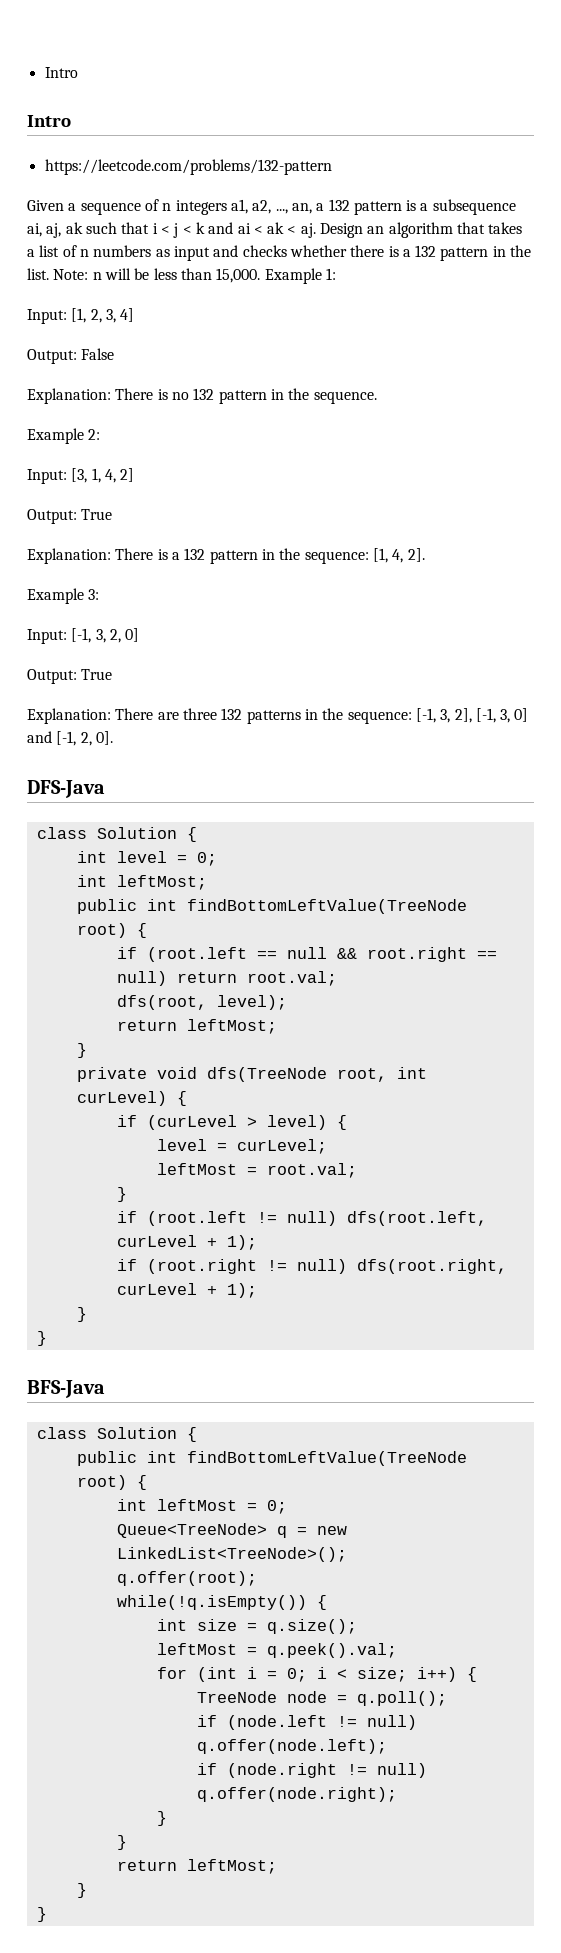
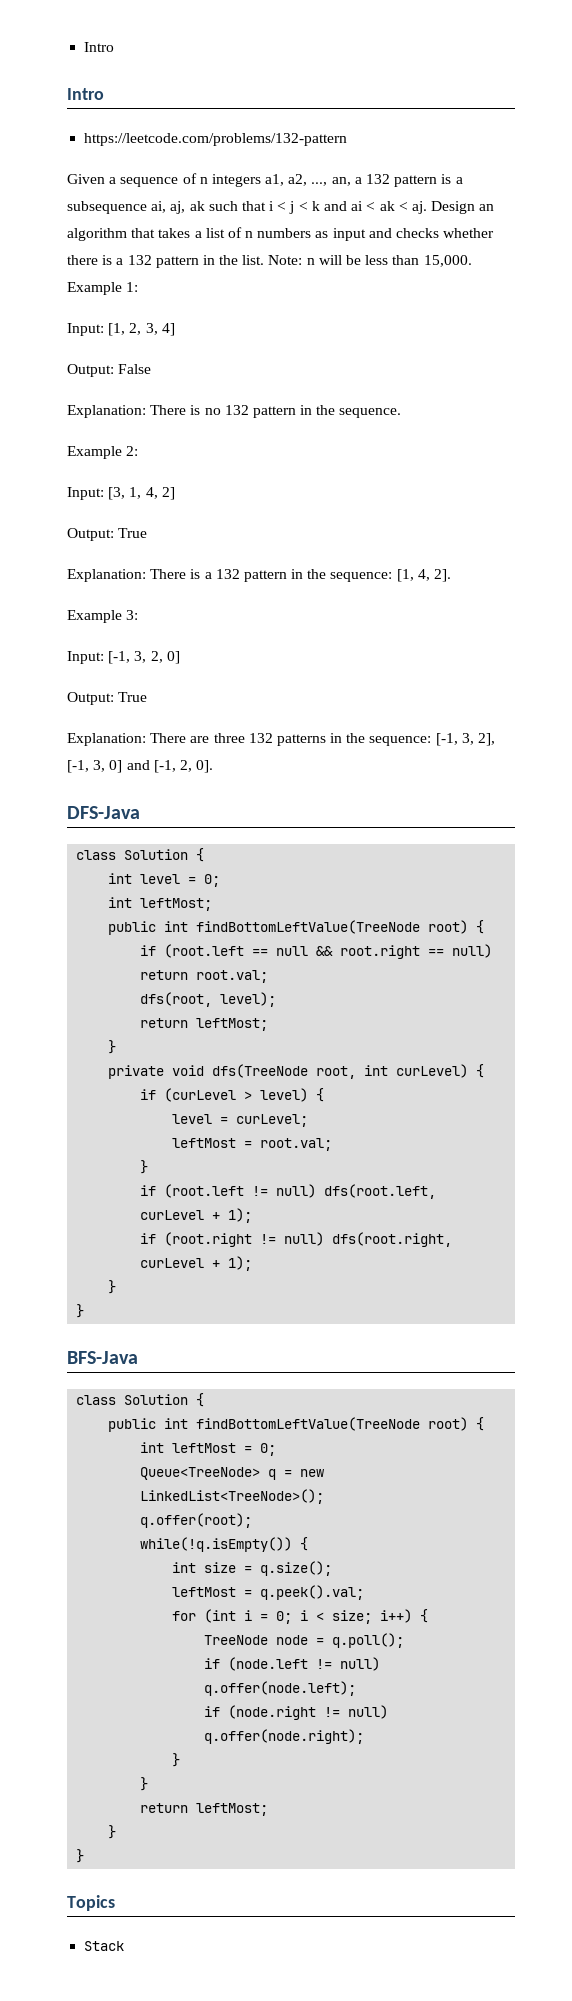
(47, 1914) none -> [67,1895,115,1911] [84,1941,125,1951] // Topics // Stack

